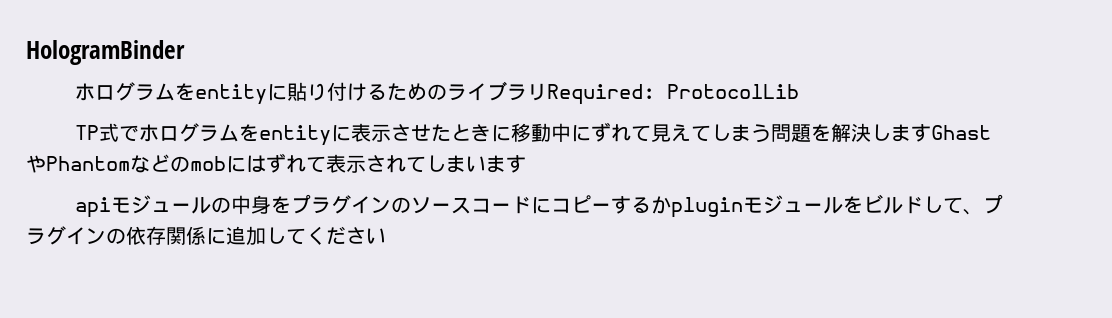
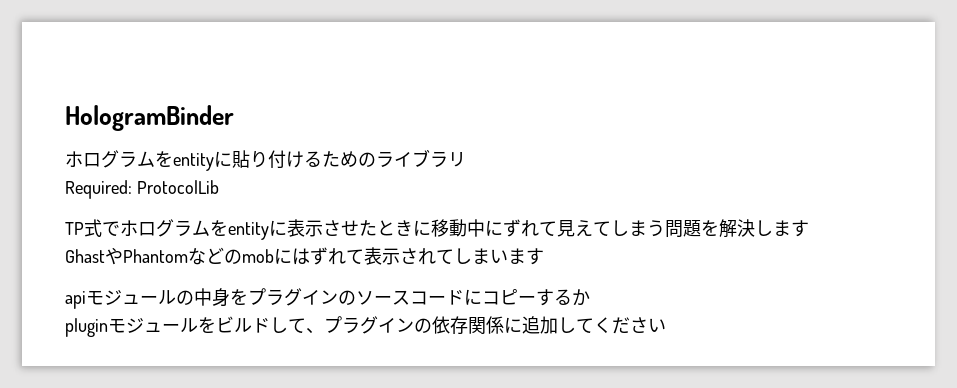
(548, 92) none -> (466, 159) //
(932, 133) none -> (809, 228) //
(672, 205) none -> (590, 297) //

